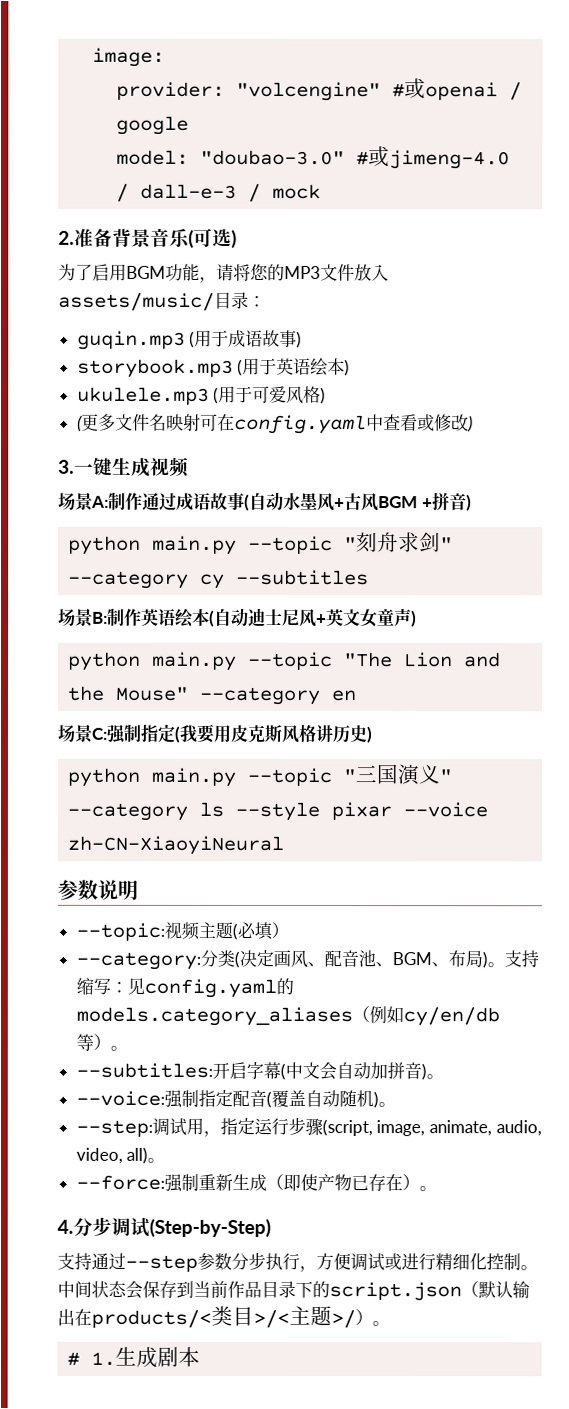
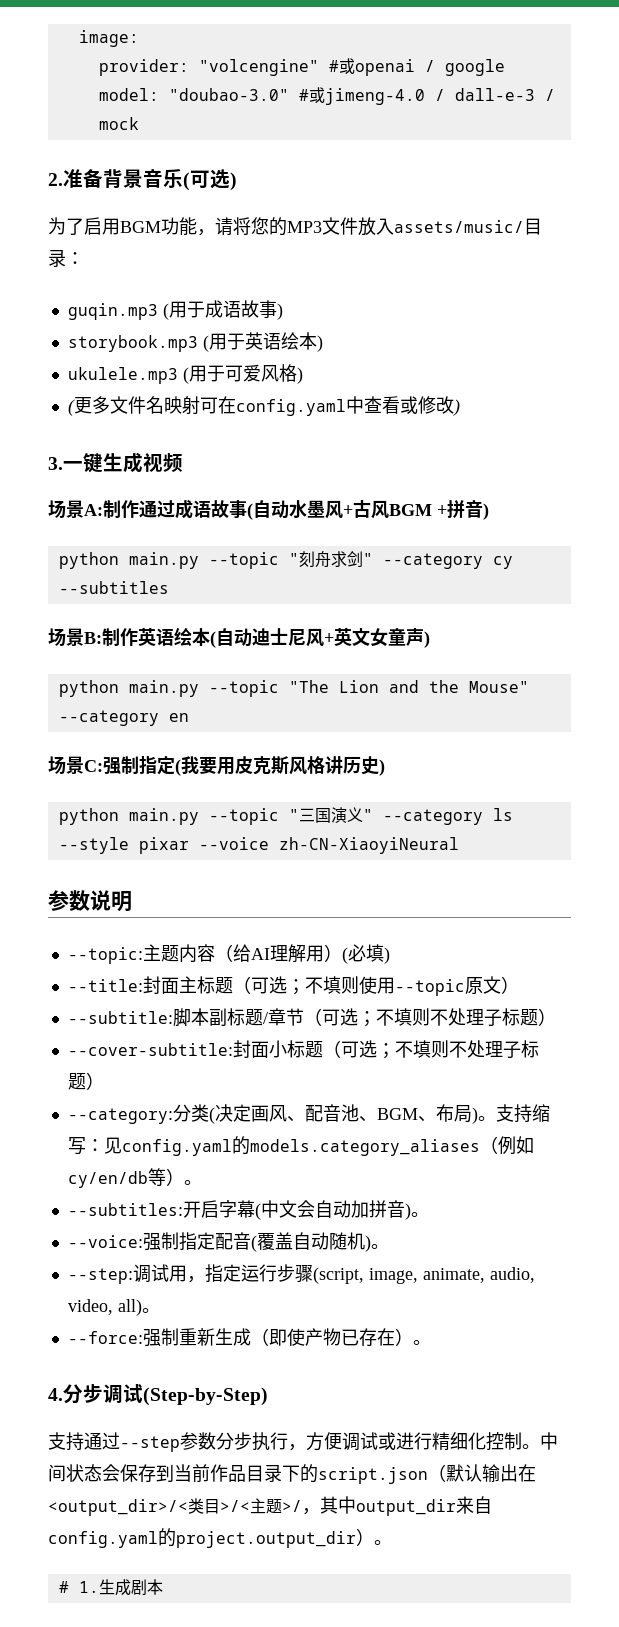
[163,921,274,940] 视频主题(必填 -> [142,944,390,964] [67,976,519,996] [67,1008,556,1027] [67,1040,539,1059] [67,1073,86,1090] 主题内容（给AI理解用）(必填) // --title:封面主标题（可选；不填则使用--topic原文） // --subtitle:脚本副标题/章节（可选；不填则不处理子标题） // --cover-subtitle:封面小标题（可选；不填则不处理子标题
[91,1309,212,1328] products/< -> [48,1499,188,1516] <output_dir>/<
(356, 1319) none -> [302,1496,492,1516] [48,1528,356,1548] ，其中output_dir来自config.yaml的project.output_dir

